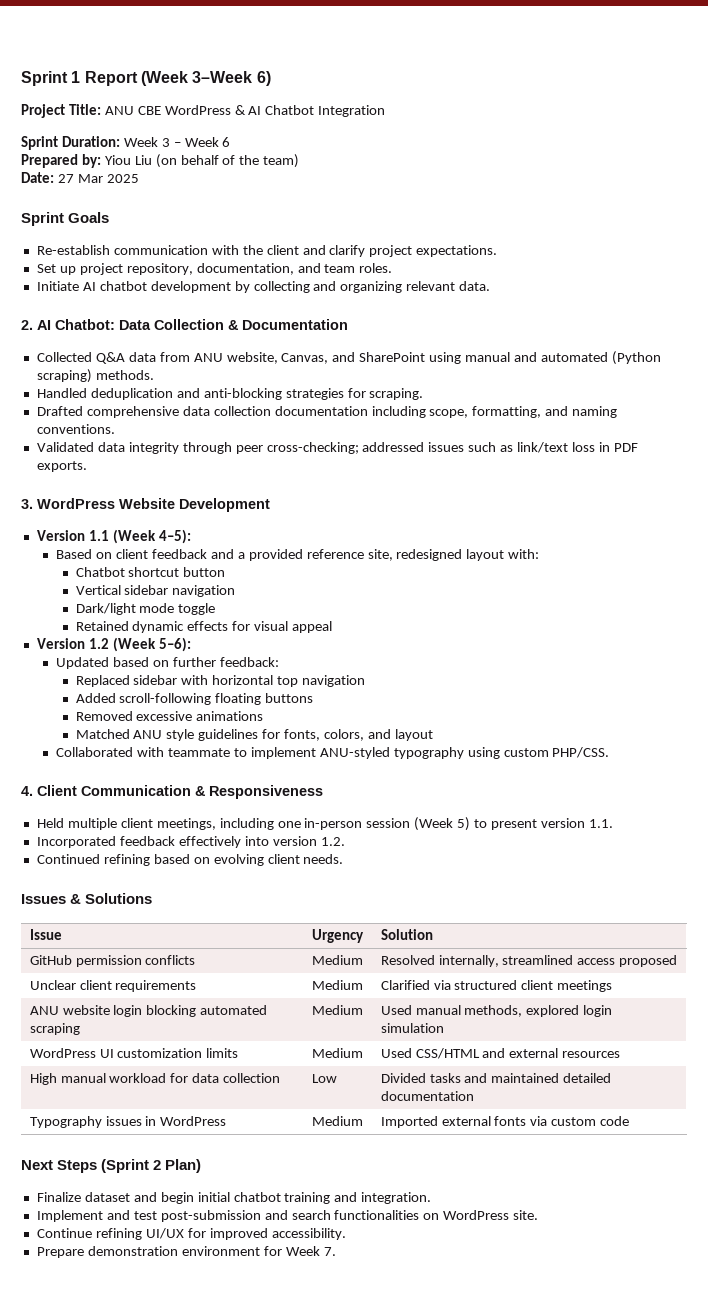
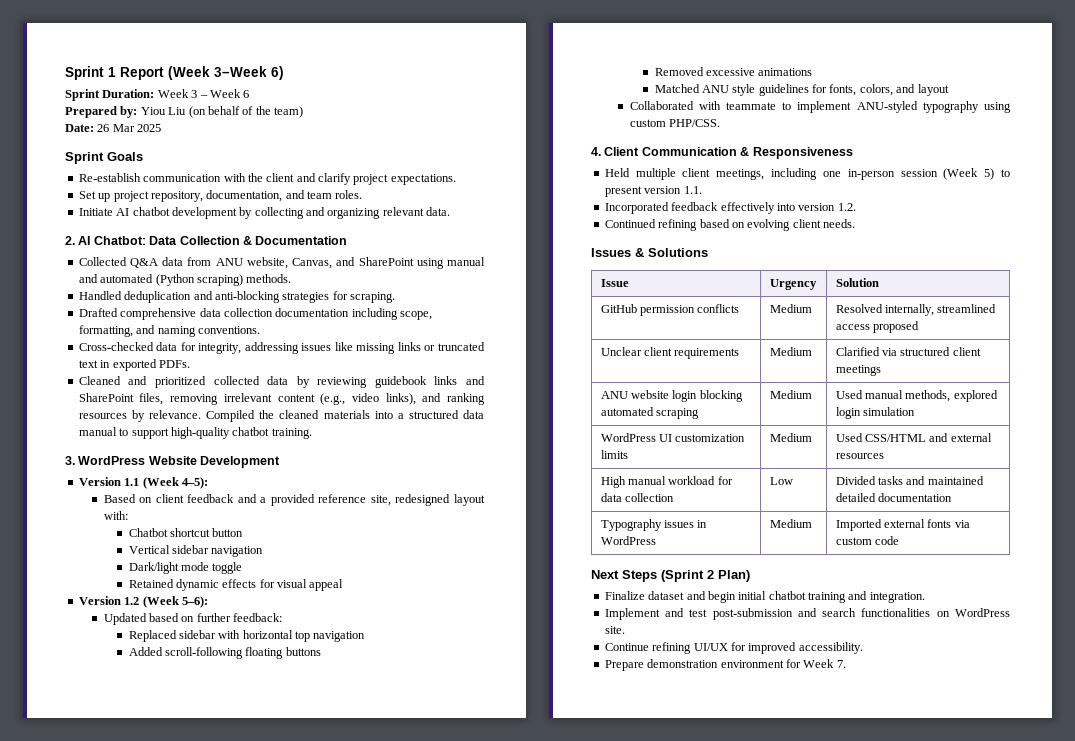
[21,104,386,118] // Project Title: ANU CBE WordPress & AI Chatbot Integration -> (284, 73) none
[57,174,74,183] 27 -> [97,124,110,132] 26
[36,442,638,454] [36,461,87,472] Validated data integrity through peer cross-checking; addressed issues such as link/text loss in PDF exports. -> [78,342,485,354] [78,359,190,371] [78,376,485,388] [78,393,486,405] [78,410,484,422] [78,427,312,439] Cross-checked data for integrity, addressing issues like missing links or truncated text in exported PDFs. // Cleaned and prioritized collected data by reviewing guidebook links and SharePoint files, removing irrelevant content (e.g., video links), and ranking resources by relevance. Compiled the cleaned materials into a structured data manual to support high-quality chatbot training.

